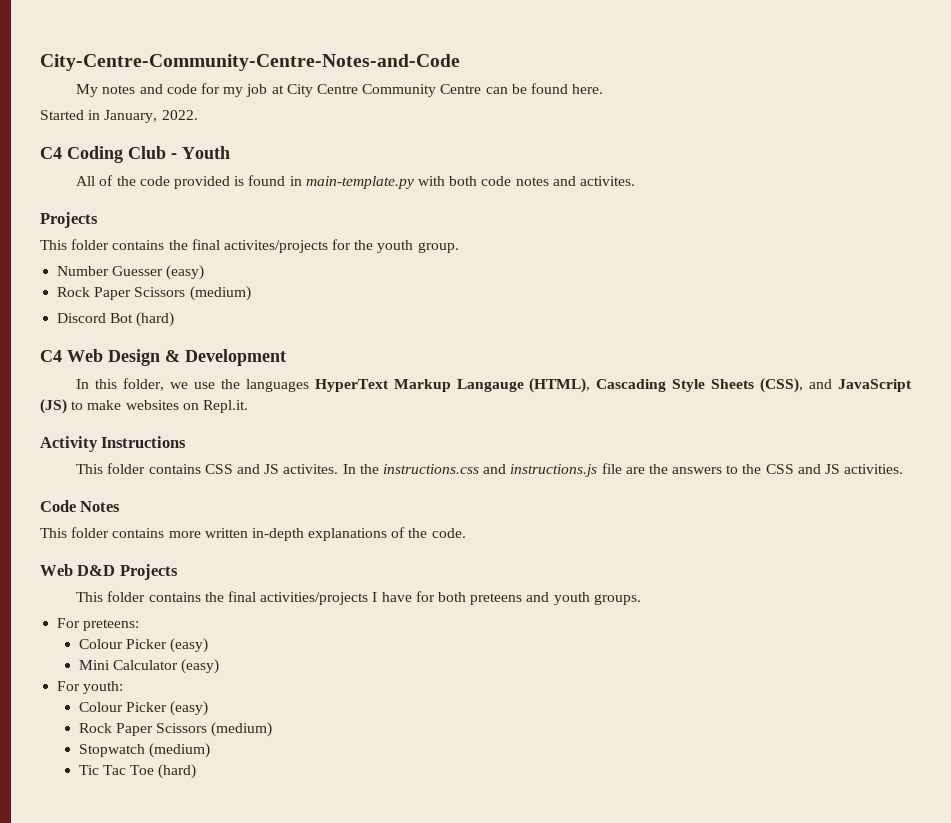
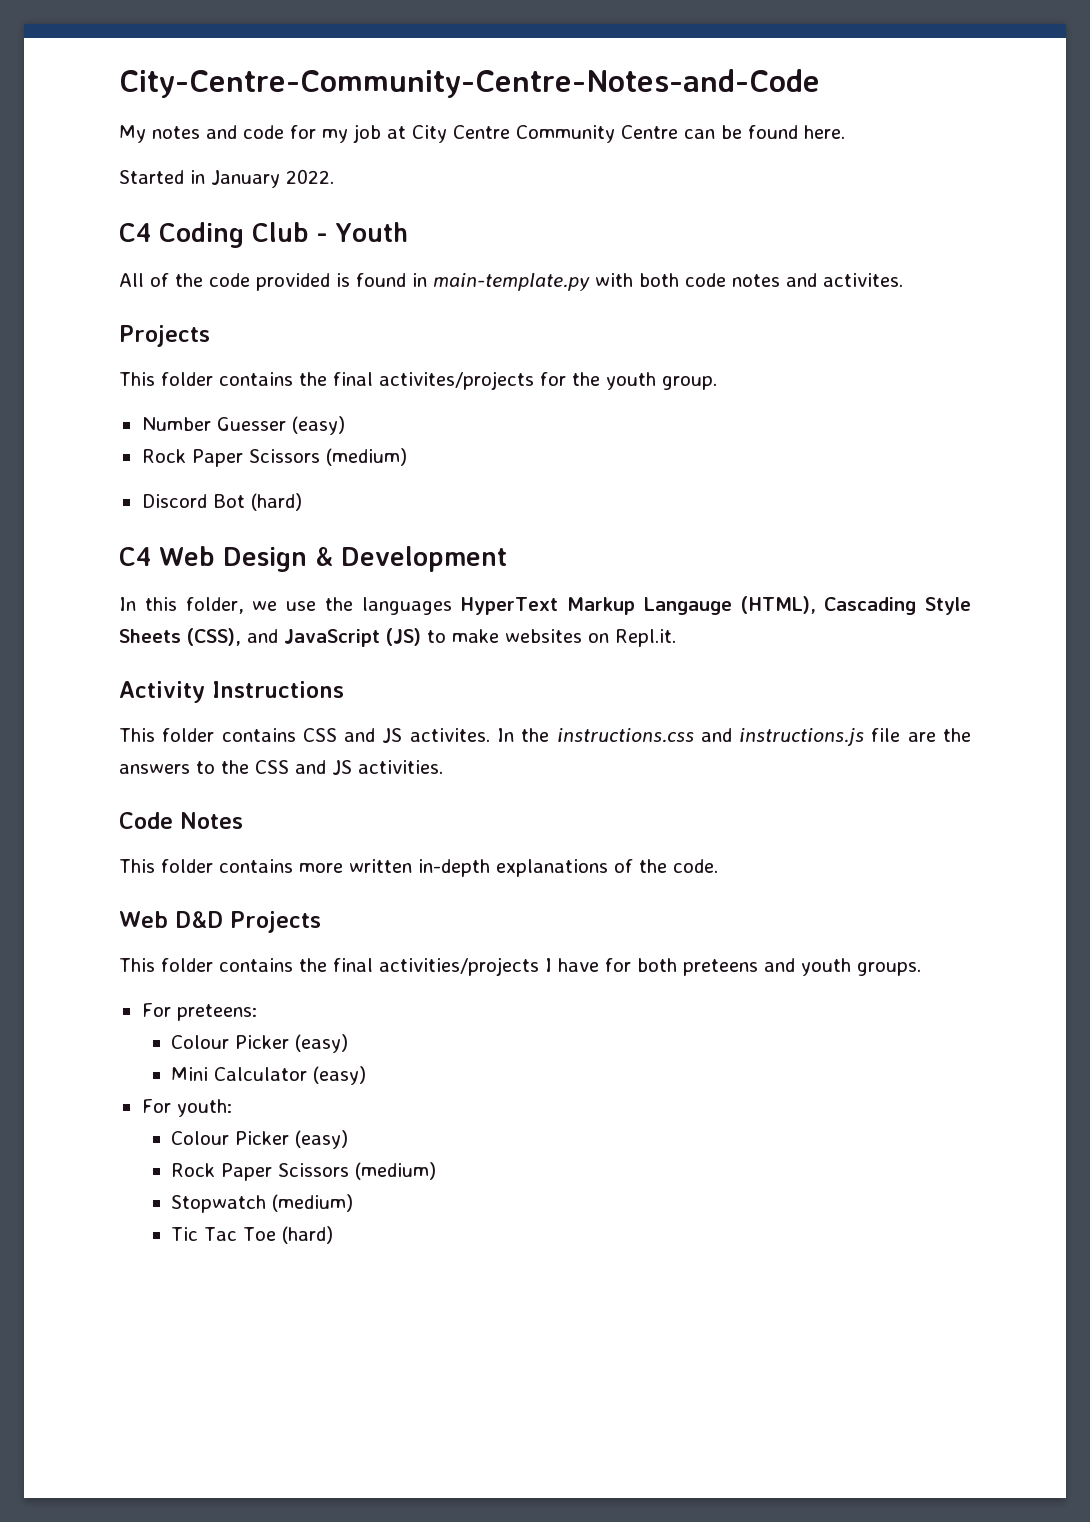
[104,110,158,123] January, -> [211,170,280,188] January

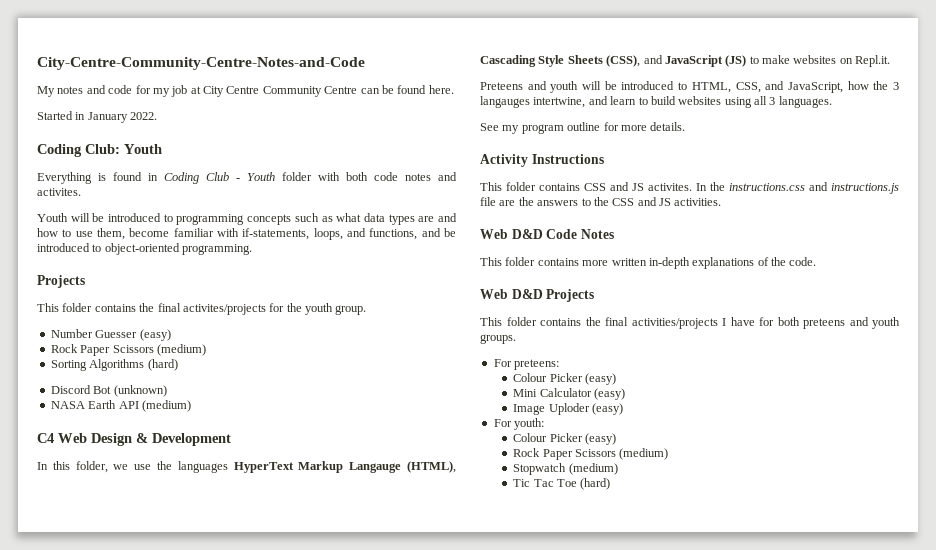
[119,222,408,248] [119,273,590,291] C4 Coding Club - Youth // All of the code provided is found in main-template.py -> [37,144,162,157] [37,172,312,184] Coding Club: Youth // Everything is found in Coding Club - Youth folder
(903, 280) none -> [37,213,457,225] [37,228,456,240] [37,243,253,255] // Youth will be introduced to programming concepts such as what data types are and how to use them, become familiar with if-statements, loops, and functions, and be introduced to object-oriented programming.
(407, 457) none -> [50,359,178,371] // Sorting Algorithms (hard)
[250,493,302,511] (hard) -> [113,385,167,397] [50,400,191,412] (unknown) // NASA Earth API (medium)
(676, 638) none -> [480,81,899,93] [480,96,832,108] [480,122,686,134] // Preteens and youth will be introduced to HTML, CSS, and JavaScript, how the 3 langauges intertwine, and learn to build websites using all 3 languages. // See my program outline for more details.
(443, 767) none -> [480,229,543,239] Web D&D
(367, 1075) none -> [513,403,623,415] // Image Uploder (easy)

